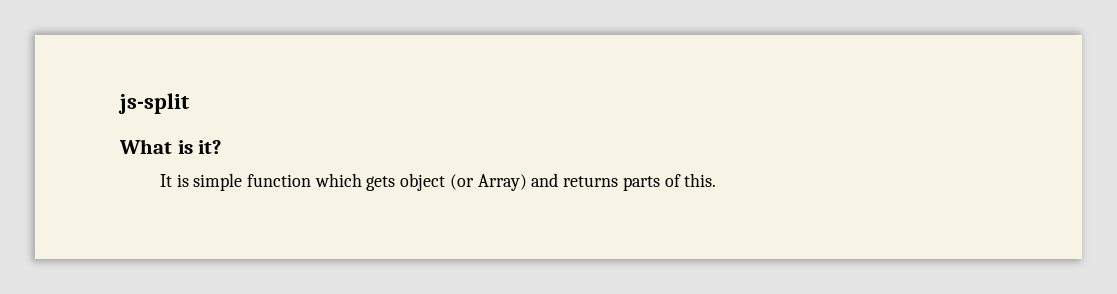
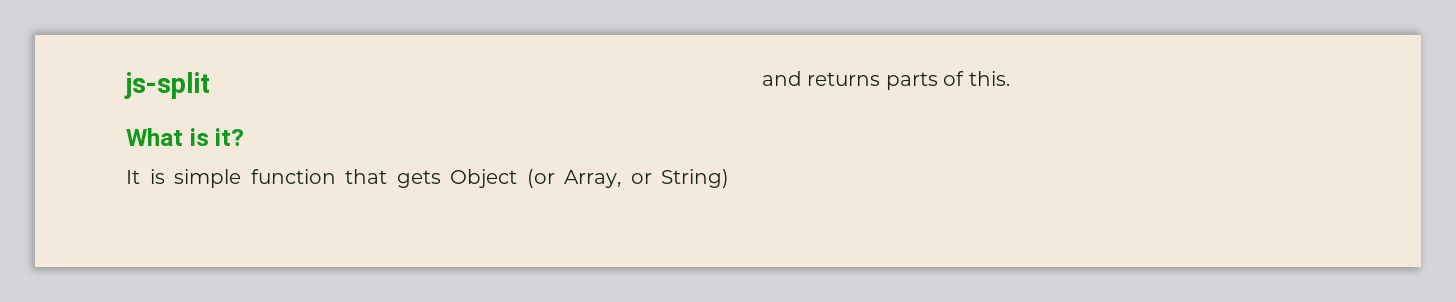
[314,173,527,191] which gets object (or Array) -> [345,169,729,188] that gets Object (or Array, or String)

